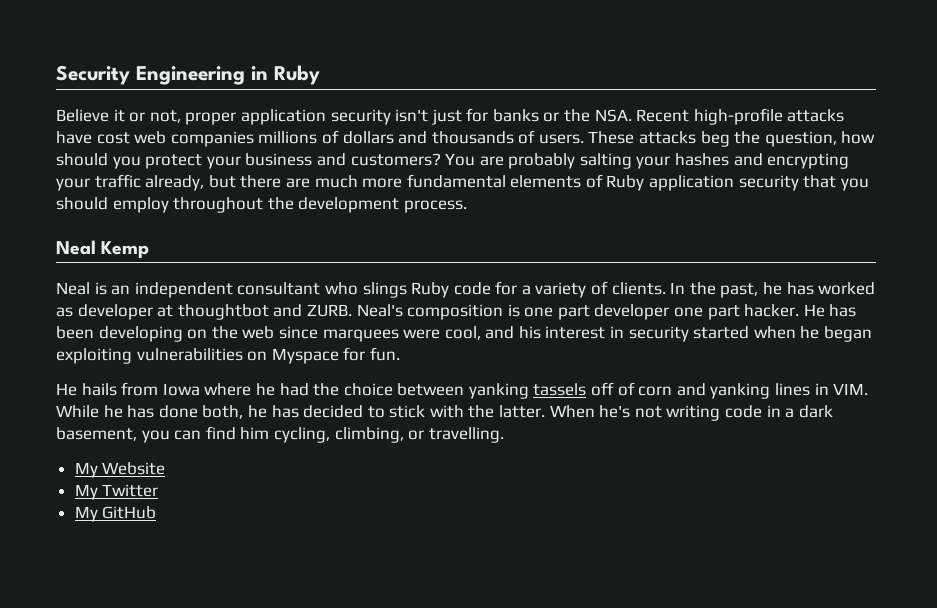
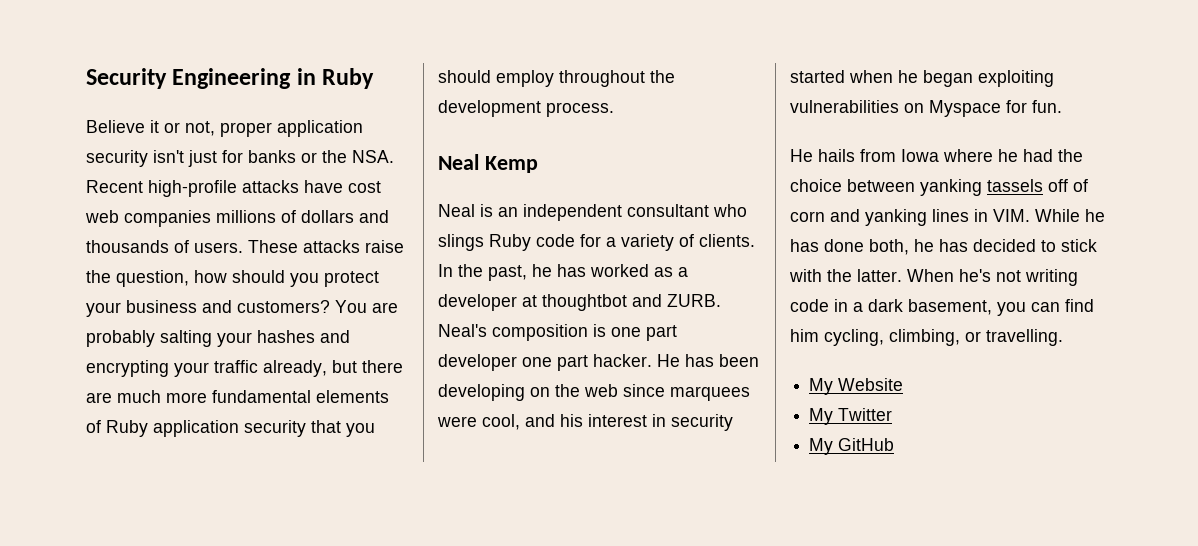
[700,131,730,147] beg -> [365,240,404,253] raise
(73, 312) none -> [678,267,688,277] a

